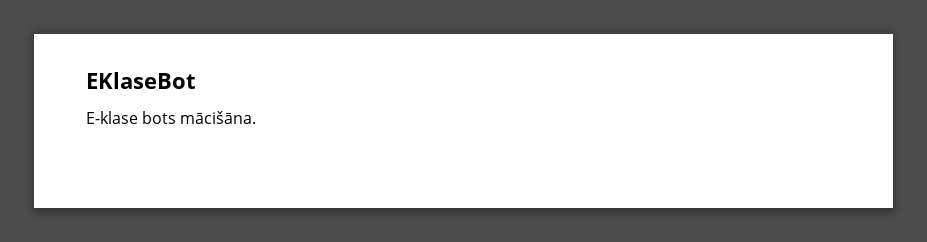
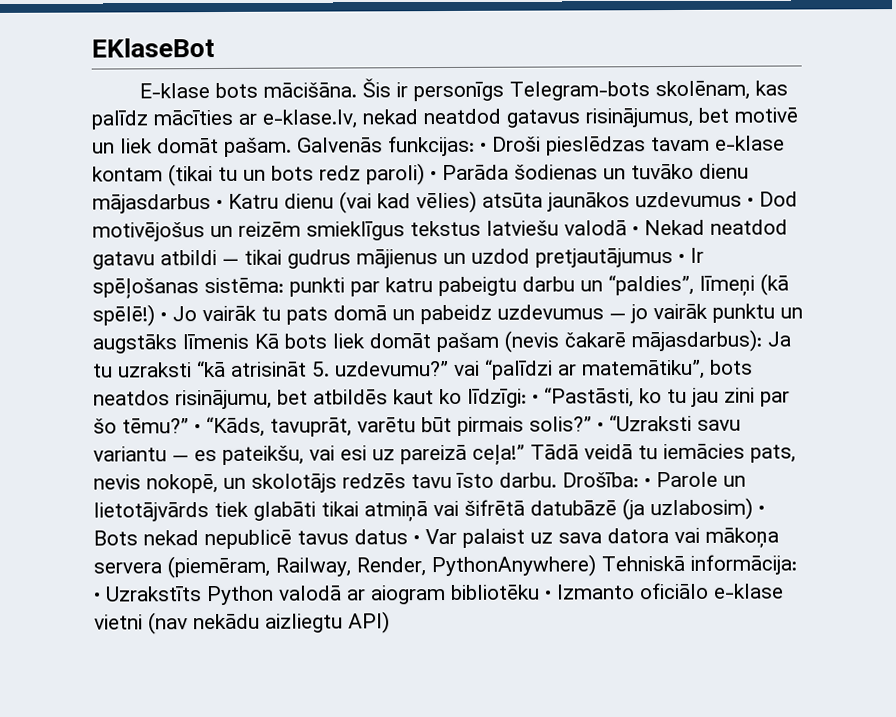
(257, 117) none -> [362,78,789,102] [91,107,798,130] [92,135,785,157] [92,163,749,187] [92,190,798,214] [92,219,788,242] [92,247,704,270] [92,273,789,299] [92,303,803,327] [92,329,791,354] [93,359,753,380] [93,387,790,410] [93,414,741,438] [93,443,796,465] [93,471,746,494] [93,497,765,522] [93,527,779,550] [93,554,797,579] [94,582,784,606] [94,611,390,635] Šis ir personīgs Telegram-bots skolēnam, kas palīdz mācīties ar e-klase.lv, nekad neatdod gatavus risinājumus, bet motivē un liek domāt pašam. Galvenās funkcijas: • Droši pieslēdzas tavam e-klase kontam (tikai tu un bots redz paroli) • Parāda šodienas un tuvāko dienu mājasdarbus • Katru dienu (vai kad vēlies) atsūta jaunākos uzdevumus • Dod motivējošus un reizēm smieklīgus tekstus latviešu valodā • Nekad neatdod gatavu atbildi — tikai gudrus mājienus un uzdod pretjautājumus • Ir spēļošanas sistēma: punkti par katru pabeigtu darbu un “paldies”, līmeņi (kā spēlē!) • Jo vairāk tu pats domā un pabeidz uzdevumus — jo vairāk punktu un augstāks līmenis Kā bots liek domāt pašam (nevis čakarē mājasdarbus): Ja tu uzraksti “kā atrisināt 5. uzdevumu?” vai “palīdzi ar matemātiku”, bots neatdos risinājumu, bet atbildēs kaut ko līdzīgi: • “Pastāsti, ko tu jau zini par šo tēmu?” • “Kāds, tavuprāt, varētu būt pirmais solis?” • “Uzraksti savu variantu — es pateikšu, vai esi uz pareizā ceļa!” Tādā veidā tu iemācies pats, nevis nokopē, un skolotājs redzēs tavu īsto darbu. Drošība: • Parole un lietotājvārds tiek glabāti tikai atmiņā vai šifrētā datubāzē (ja uzlabosim) • Bots nekad nepublicē tavus datus • Var palaist uz sava datora vai mākoņa servera (piemēram, Railway, Render, PythonAnywhere) Tehniskā informācija: • Uzrakstīts Python valodā ar aiogram bibliotēku • Izmanto oficiālo e-klase vietni (nav nekādu aizliegtu API)

